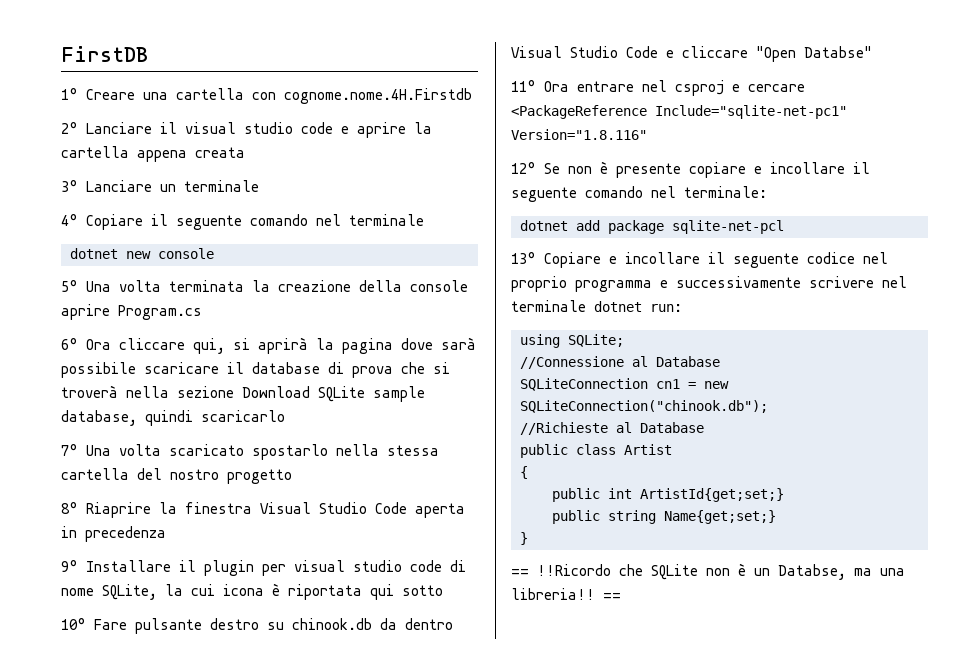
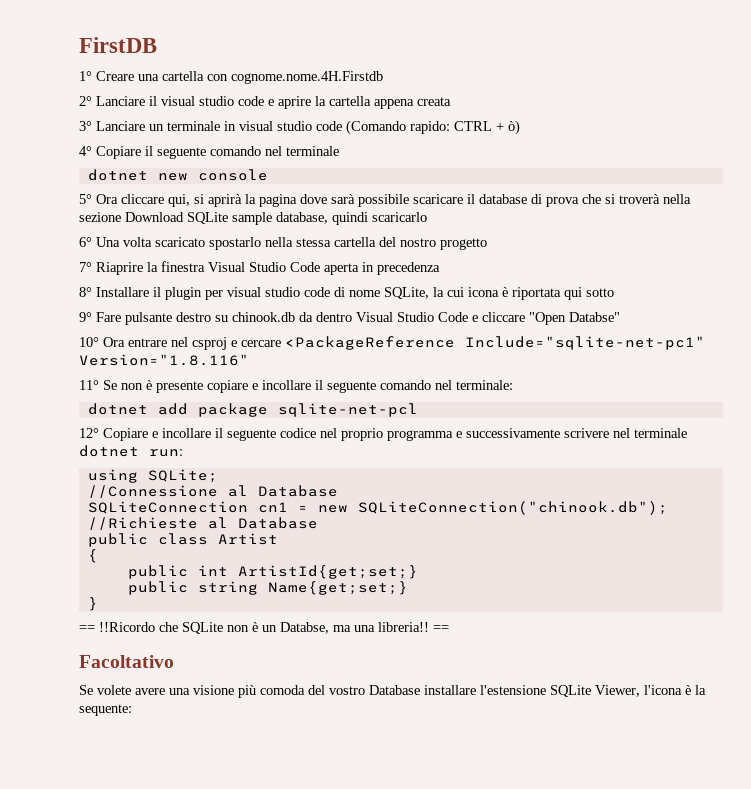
(259, 186) none -> [224,120,520,135] in visual studio code (Comando rapido: CTRL + ò)
[86,280,468,292] [61,304,202,320] [61,338,78,350] Una volta terminata la creazione della console aprire Program.cs // 6° -> (92, 199) none
[61,444,78,456] 7° -> [79,237,92,247] 6°
[61,502,78,514] 8° -> [79,262,92,272] 7°
[61,560,78,572] 9° -> [79,287,92,297] 8°
[61,618,86,630] 10° -> [79,312,92,322] 9°
[511,80,536,92] 11° -> [79,337,99,347] 10°
[511,162,536,174] 12° -> [79,380,99,390] 11°
[511,252,536,264] 13° -> [79,428,99,438] 12°
(621, 596) none -> [79,655,174,668] [79,685,706,698] [79,704,132,716] // Facoltativo // Se volete avere una visione più comoda del vostro Database installare l'estensione SQLite Viewer, l'icona è la sequente:

